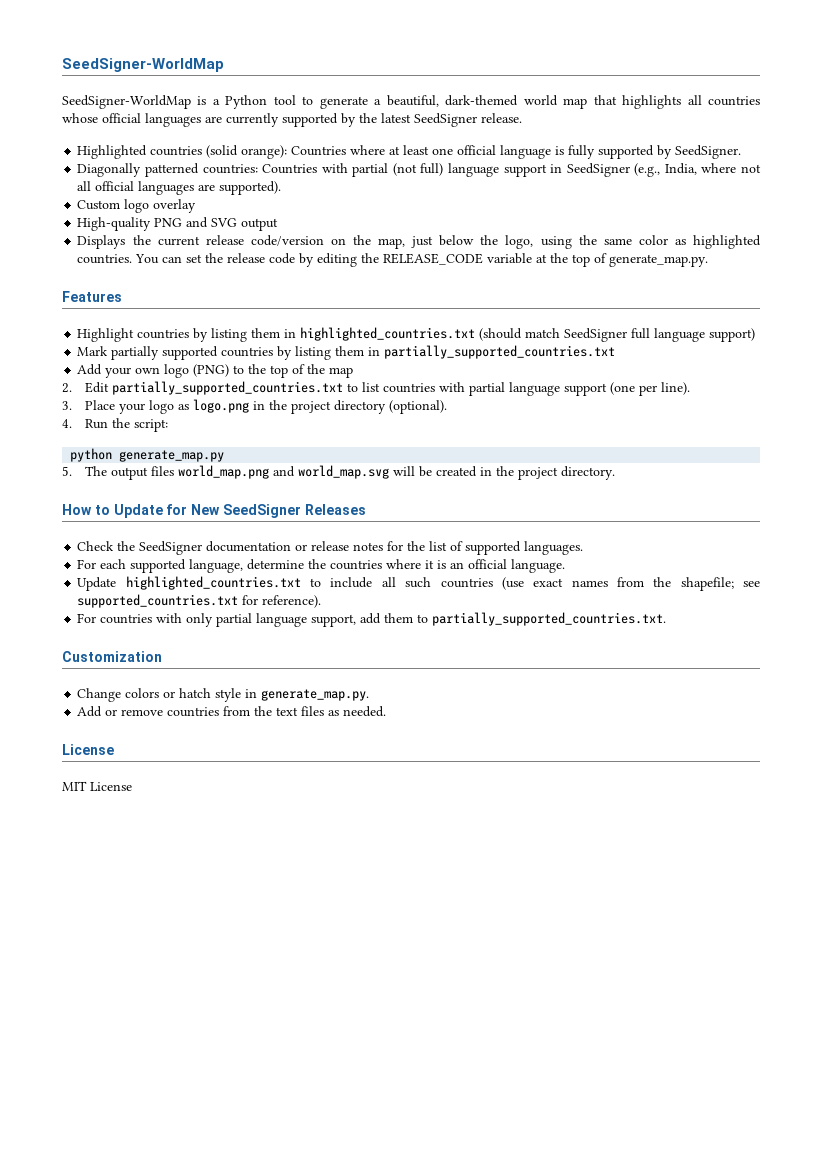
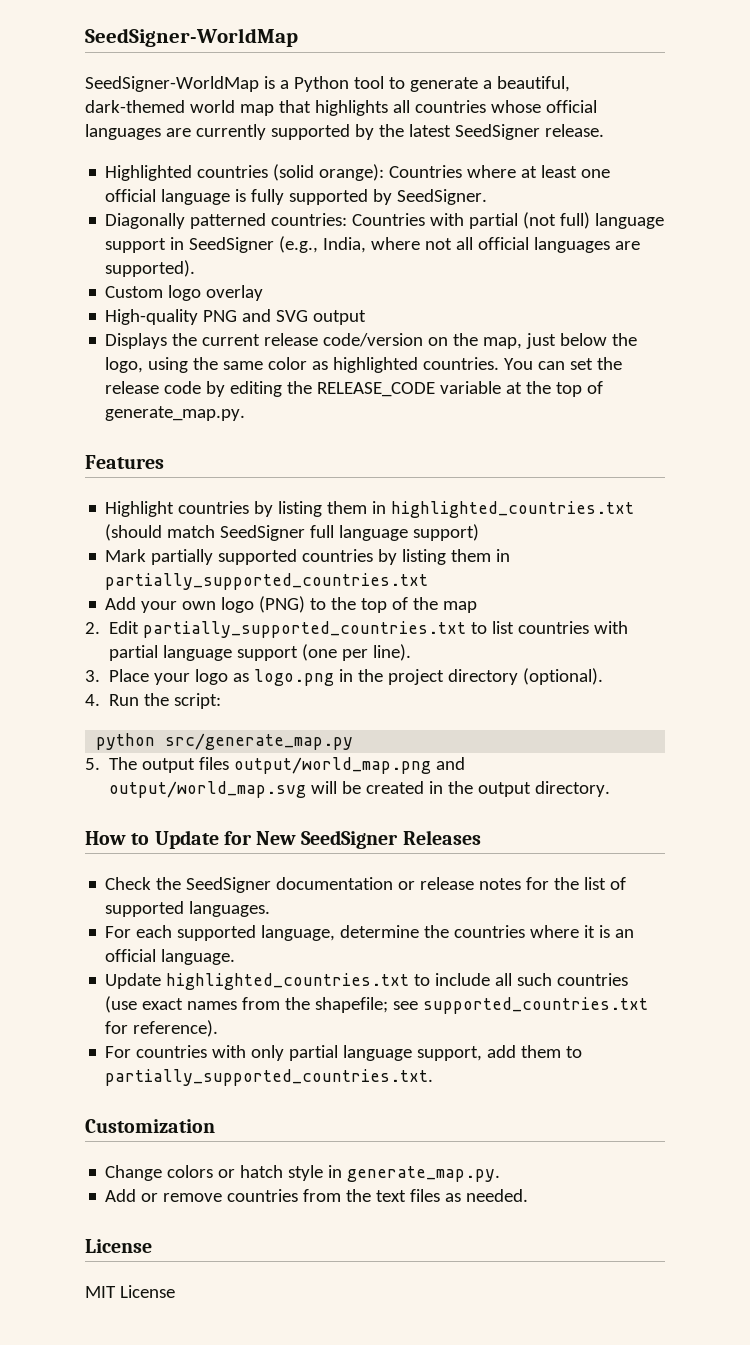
[119,450,225,462] generate_map.py -> [165,733,354,750] src/generate_map.py
[178,465,390,479] world_map.png and world_map.svg -> [234,757,466,774] [109,781,307,798] output/world_map.png and output/world_map.svg
[518,467,559,480] project -> [478,782,532,797] output

